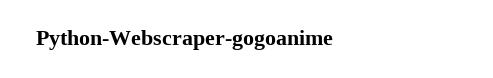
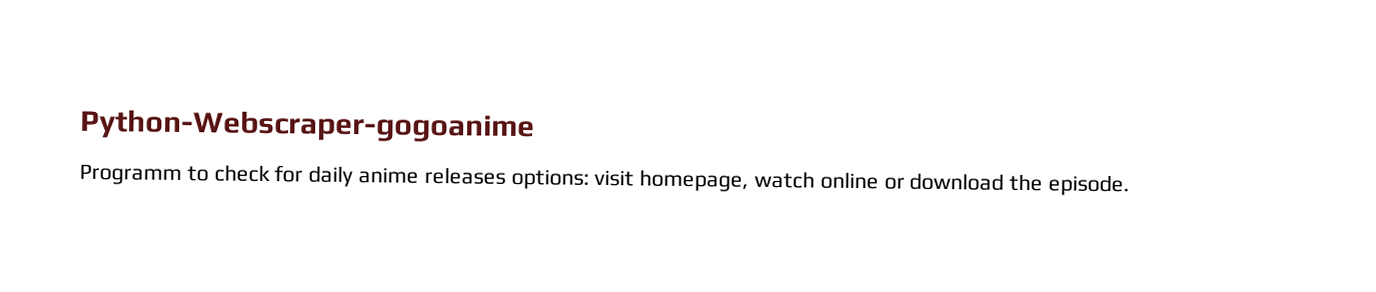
(333, 40) none -> [79,164,1131,197] // Programm to check for daily anime releases options: visit homepage, watch online or download the episode.

